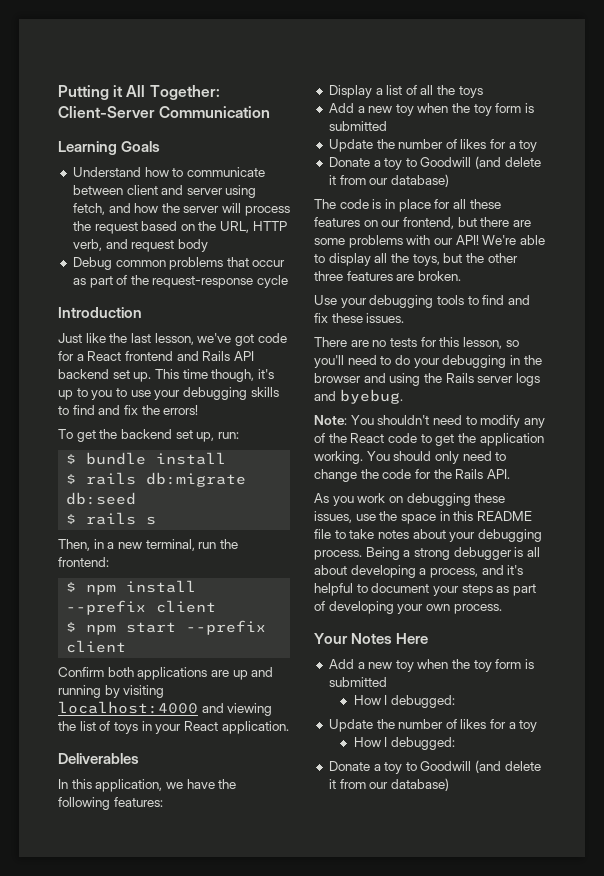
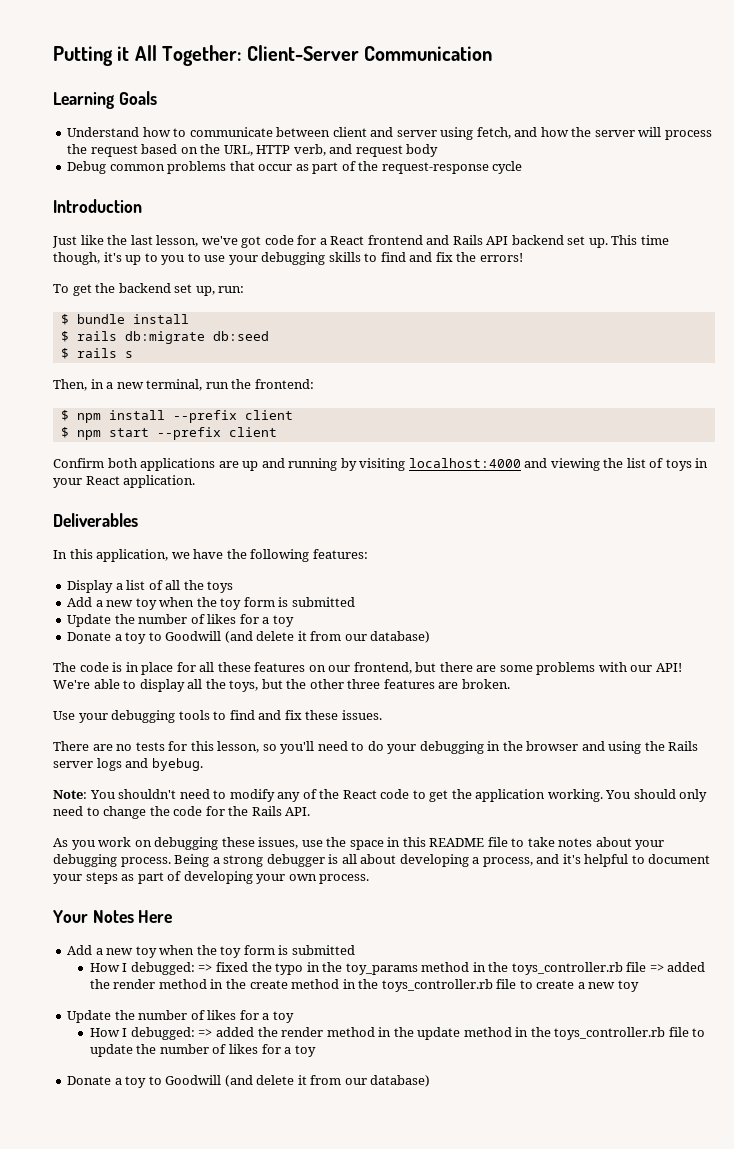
(455, 701) none -> [198,962,706,975] [89,979,639,992] => fixed the typo in the toy_params method in the toys_controller.rb file => added the render method in the create method in the toys_controller.rb file to create a new toy
(455, 743) none -> [198,1027,706,1040] [89,1044,316,1057] => added the render method in the update method in the toys_controller.rb file to update the number of likes for a toy

